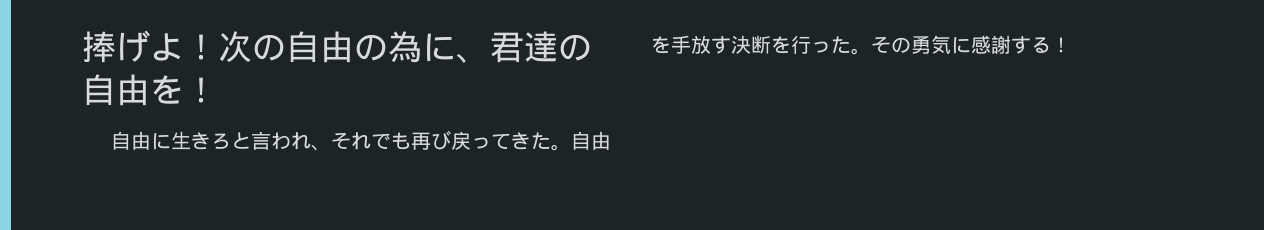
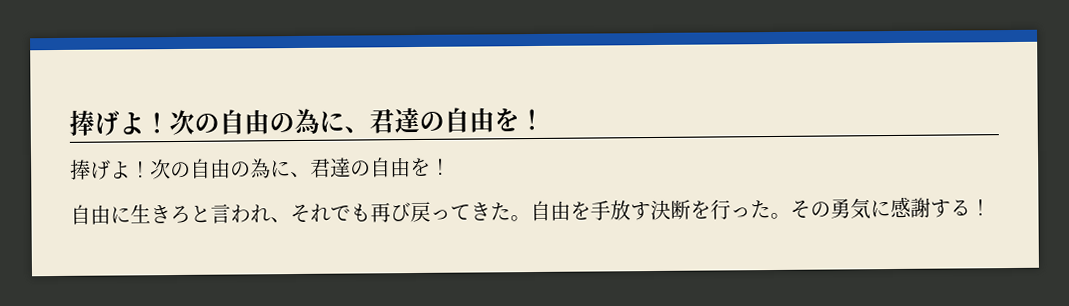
(218, 90) none -> [70,157,451,180] // 捧げよ！次の自由の為に、君達の自由を！

